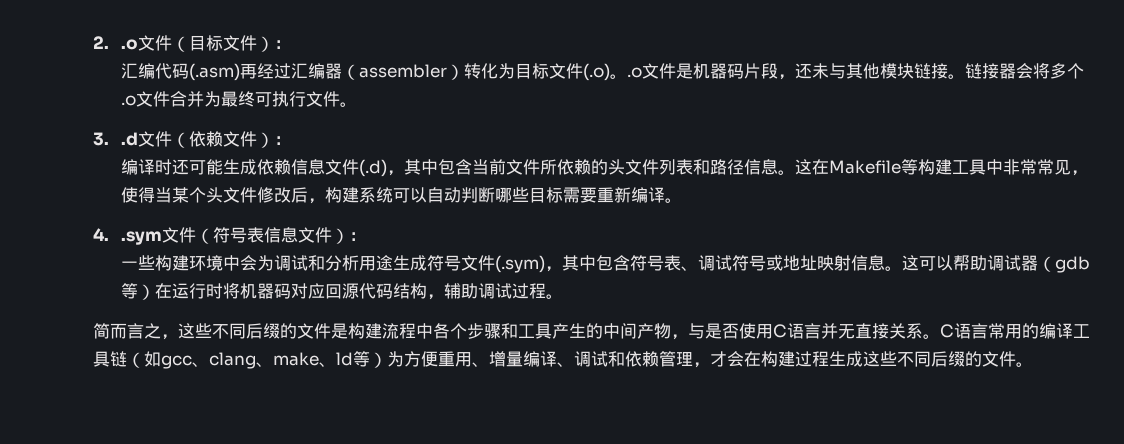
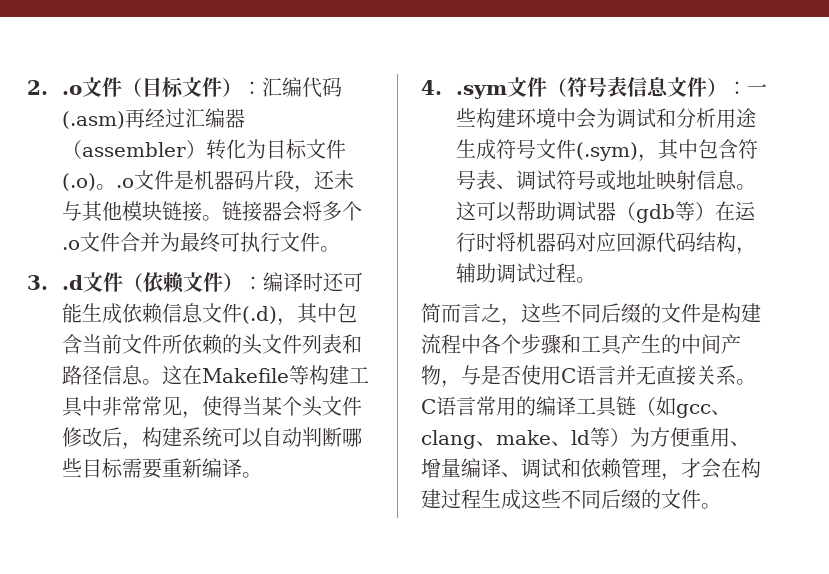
(291, 44) // -> (262, 88) none
(291, 140) // -> (263, 283) none
(366, 236) // -> (747, 88) none

